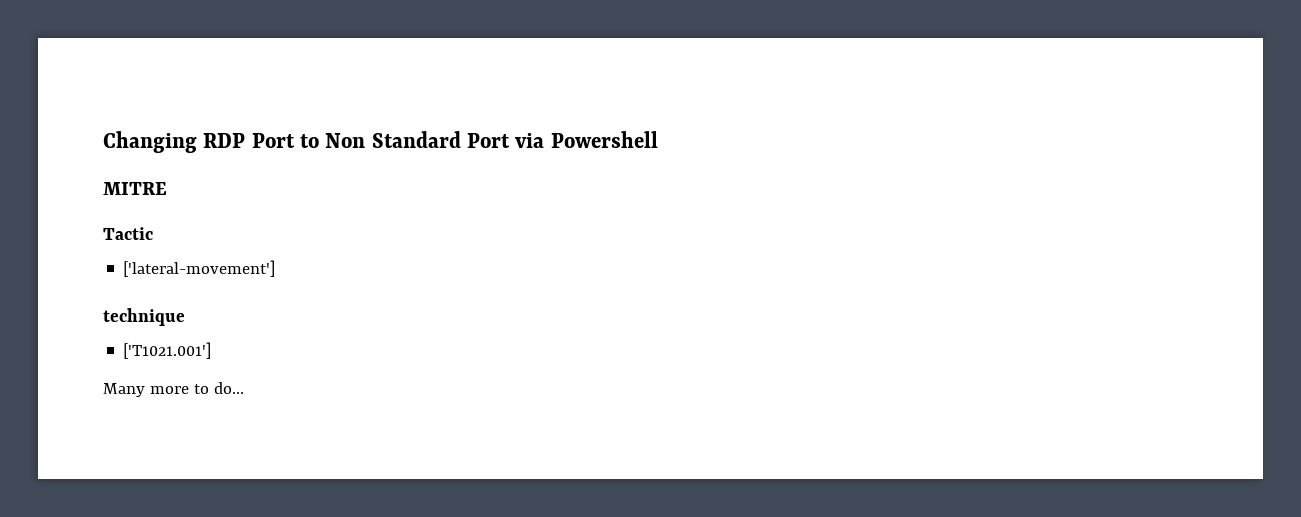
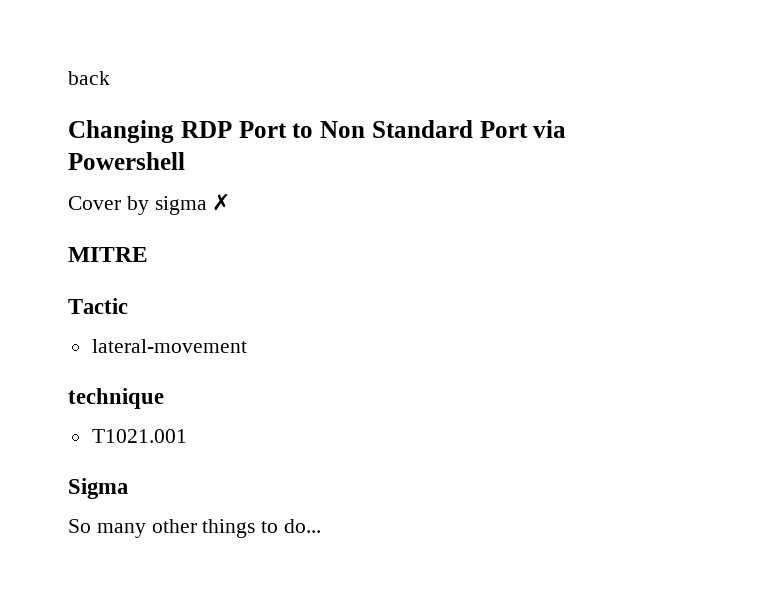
(103, 142) none -> [68,71,110,85] back //
(658, 139) none -> [68,193,231,215] // Cover by sigma ✗
[123,260,276,277] ['lateral-movement'] -> [91,339,247,353] lateral-movement
[123,342,212,359] [103,383,189,397] ['T1021.001'] // Many more -> [91,429,187,443] [68,478,128,499] [68,519,256,538] T1021.001 // Sigma // So many other things

